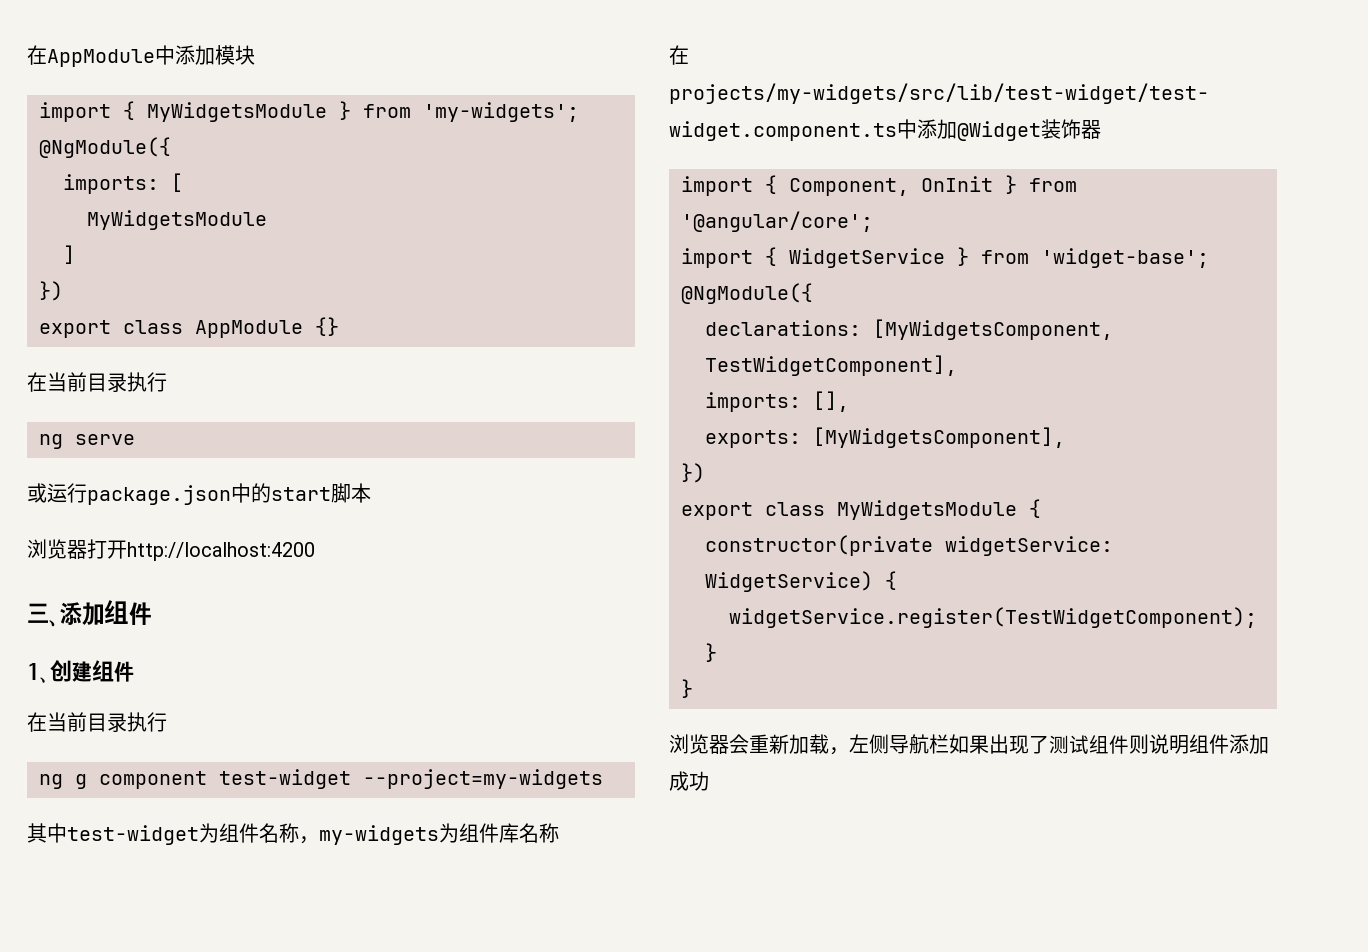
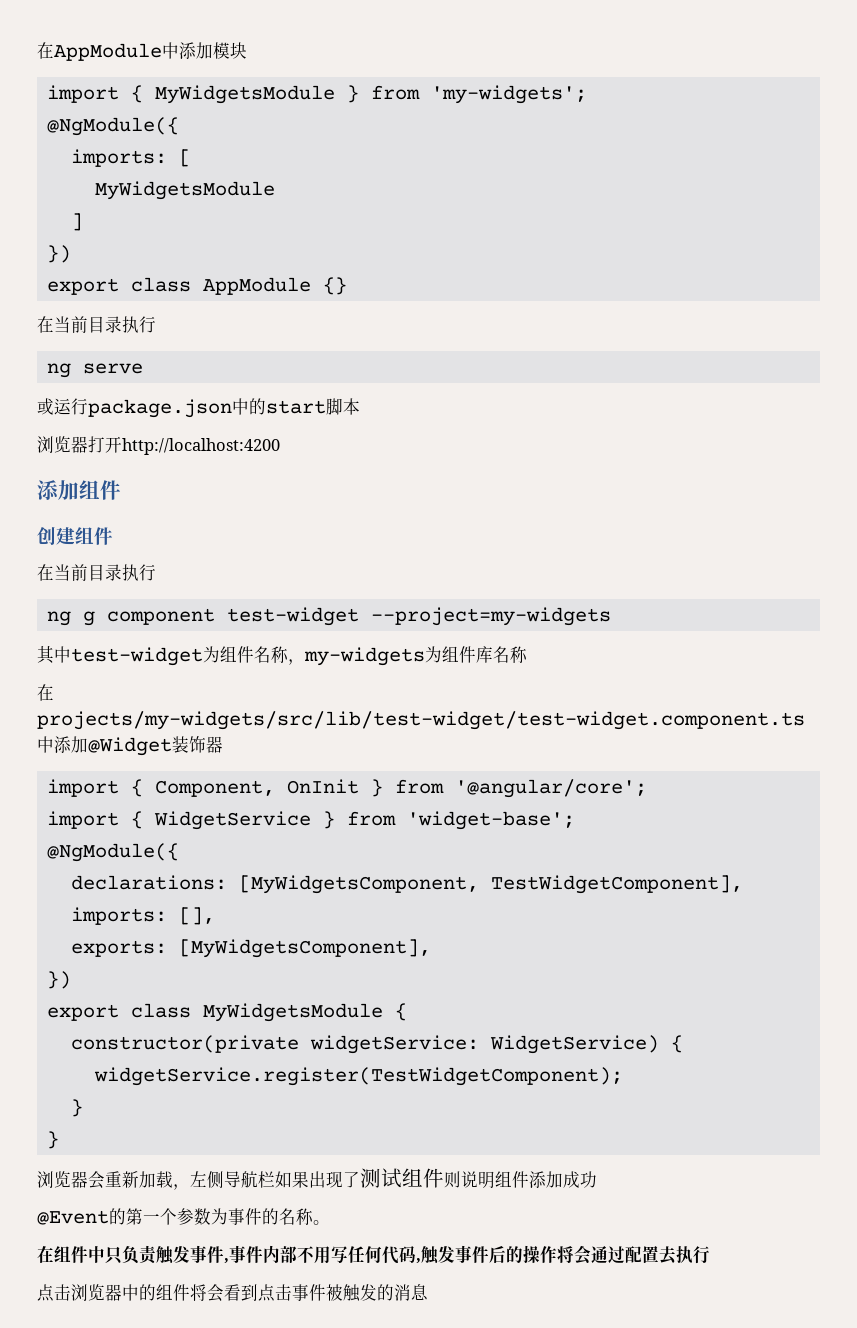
[27,603,60,627] 三、 -> (280, 446) none
[27,663,50,683] 1、 -> (121, 490) none
(709, 781) none -> [37,1208,330,1225] [37,1245,710,1265] [37,1284,428,1302] // @Event的第一个参数为事件的名称。 // 在组件中只负责触发事件,事件内部不用写任何代码,触发事件后的操作将会通过配置去执行 // 点击浏览器中的组件将会看到点击事件被触发的消息

